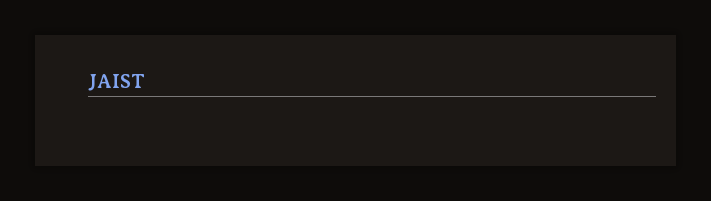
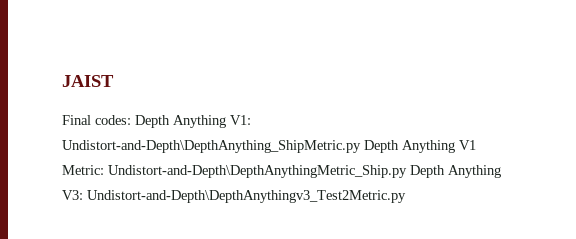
(145, 82) none -> [62,115,251,128] [62,140,476,153] [62,165,501,178] [62,190,406,203] // Final codes: Depth Anything V1: Undistort-and-Depth\DepthAnything_ShipMetric.py Depth Anything V1 Metric: Undistort-and-Depth\DepthAnythingMetric_Ship.py Depth Anything V3: Undistort-and-Depth\DepthAnythingv3_Test2Metric.py

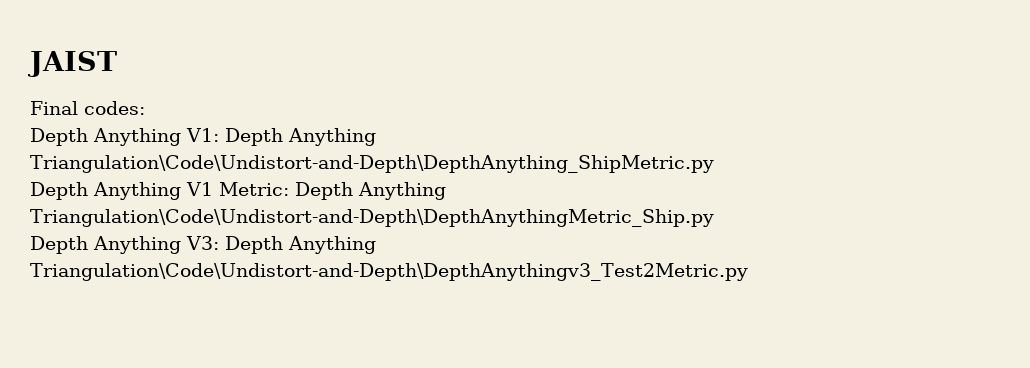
(131, 120) none -> (145, 108) //
[62,140,361,153] Undistort-and-Depth\DepthAnything_ShipMetric.py -> [225,128,376,146] [30,155,714,173] Depth Anything Triangulation\Code\Undistort-and-Depth\DepthAnything_ShipMetric.py //
[108,165,501,178] [62,190,406,203] Undistort-and-Depth\DepthAnythingMetric_Ship.py Depth Anything V3: Undistort-and-Depth\DepthAnythingv3_Test2Metric.py -> [295,182,446,200] [30,209,714,227] [30,236,376,254] [30,263,748,281] Depth Anything Triangulation\Code\Undistort-and-Depth\DepthAnythingMetric_Ship.py // Depth Anything V3: Depth Anything Triangulation\Code\Undistort-and-Depth\DepthAnythingv3_Test2Metric.py

